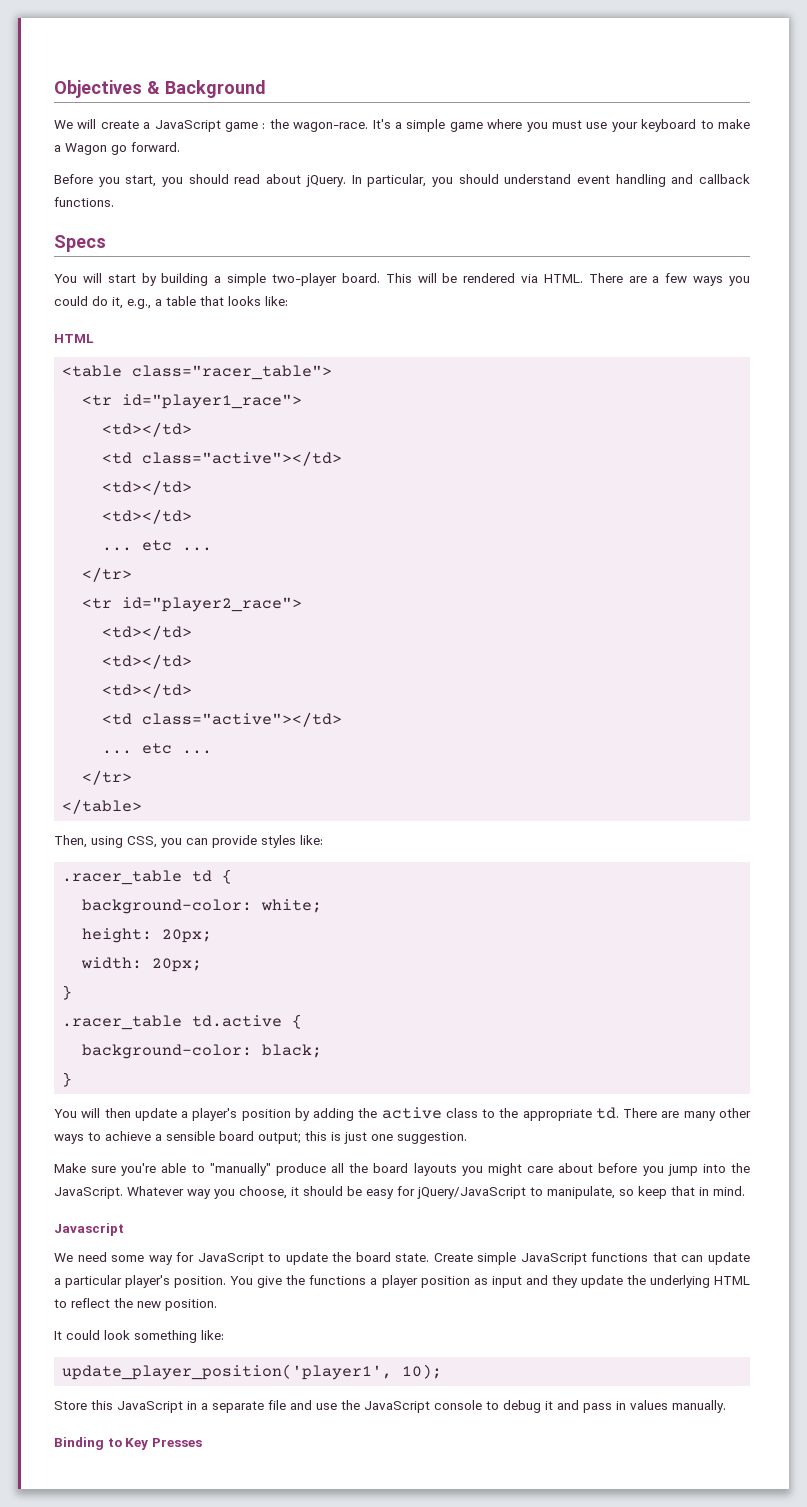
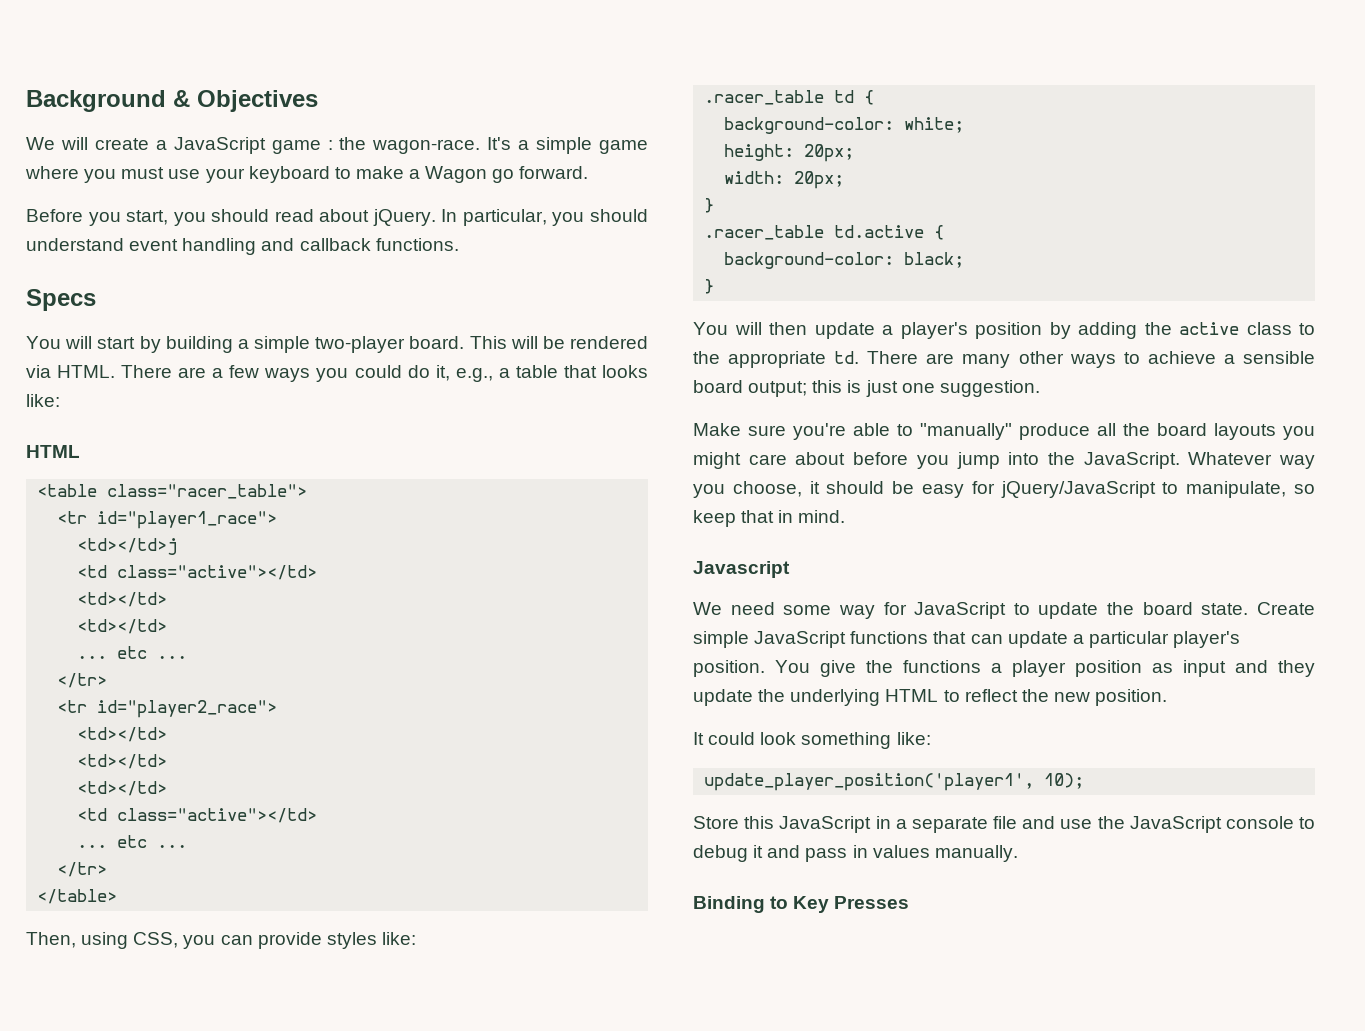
(54, 89) none -> [26,90,190,112] Background &
[147,80,266,98] & Background -> (318, 101) none
[102,422,193,437] <td></td> -> [77,538,178,555] <td></td>j

